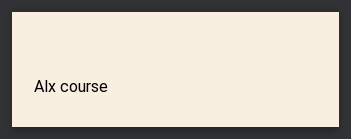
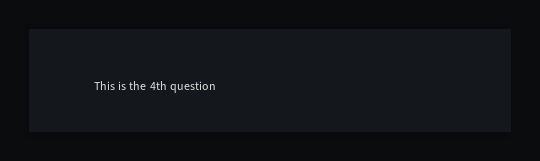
[34,80,109,92] Alx course -> [94,81,216,93] This is the 4th question

